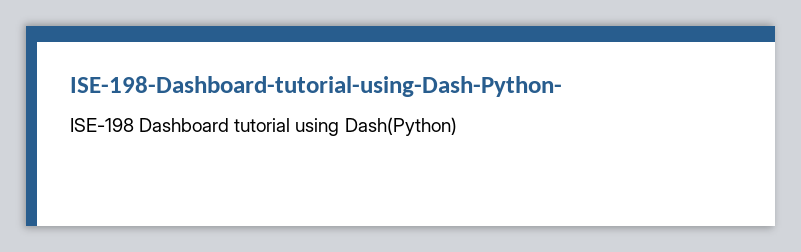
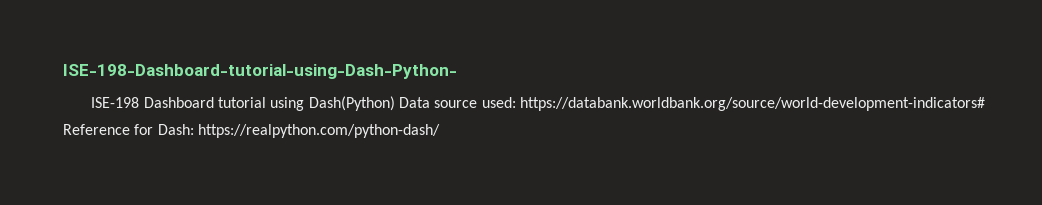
(457, 126) none -> [398,97,985,111] [63,124,440,138] Data source used: https://databank.worldbank.org/source/world-development-indicators# Reference for Dash: https://realpython.com/python-dash/

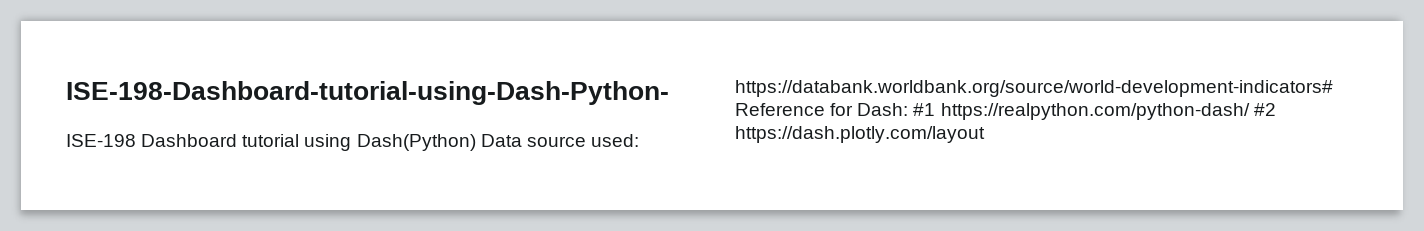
[197,124,440,138] https://realpython.com/python-dash/ -> [913,103,1276,120] [735,126,985,143] #1 https://realpython.com/python-dash/ #2 https://dash.plotly.com/layout

